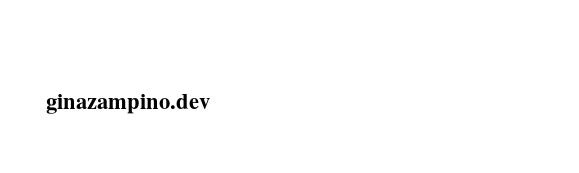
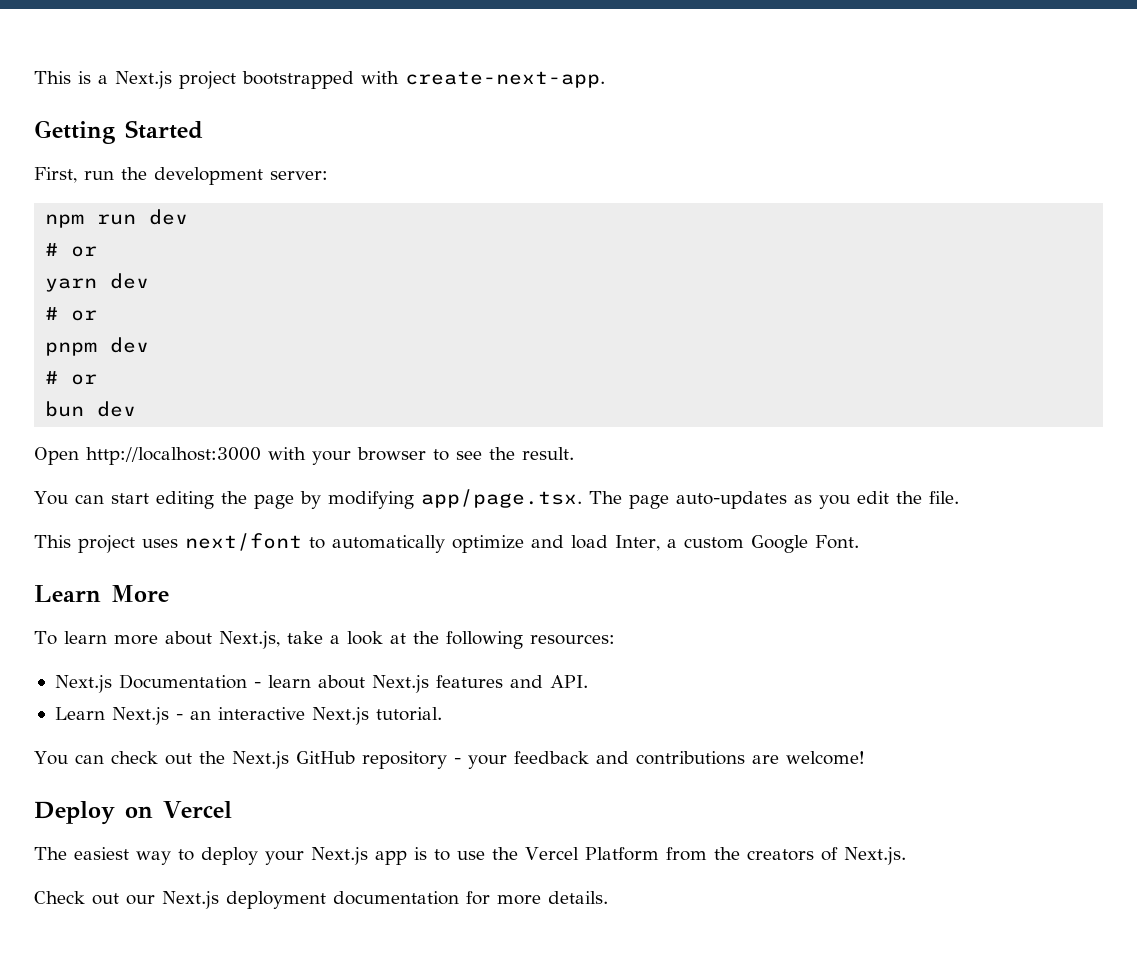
[46,94,210,114] ginazampino.dev -> [34,71,605,89] [34,120,203,144] [34,167,328,185] [45,209,189,228] [45,243,98,257] [45,273,150,292] [45,307,98,321] [45,337,150,356] [45,371,98,385] [45,401,137,417] [34,447,574,465] [34,489,959,509] [34,533,859,553] [34,585,169,602] [34,631,615,649] [54,674,588,693] [54,707,442,725] [34,751,865,769] [34,801,232,825] [34,847,906,865] [34,891,608,909] This is a Next.js project bootstrapped with create-next-app. // Getting Started // First, run the development server: // npm run dev // # or // yarn dev // # or // pnpm dev // # or // bun dev // Open http://localhost:3000 with your browser to see the result. // You can start editing the page by modifying app/page.tsx. The page auto-updates as you edit the file. // This project uses next/font to automatically optimize and load Inter, a custom Google Font. // Learn More // To learn more about Next.js, take a look at the following resources: // Next.js Documentation - learn about Next.js features and API. // Learn Next.js - an interactive Next.js tutorial. // You can check out the Next.js GitHub repository - your feedback and contributions are welcome! // Deploy on Vercel // The easiest way to deploy your Next.js app is to use the Vercel Platform from the creators of Next.js. // Check out our Next.js deployment documentation for more details.

